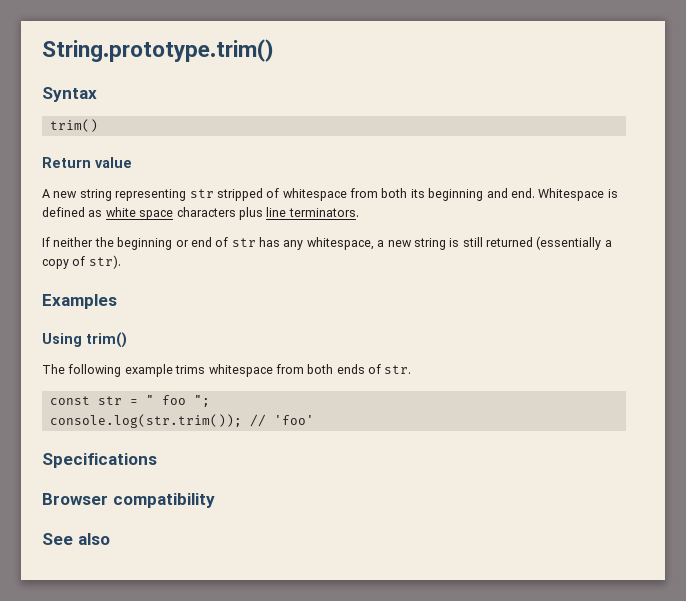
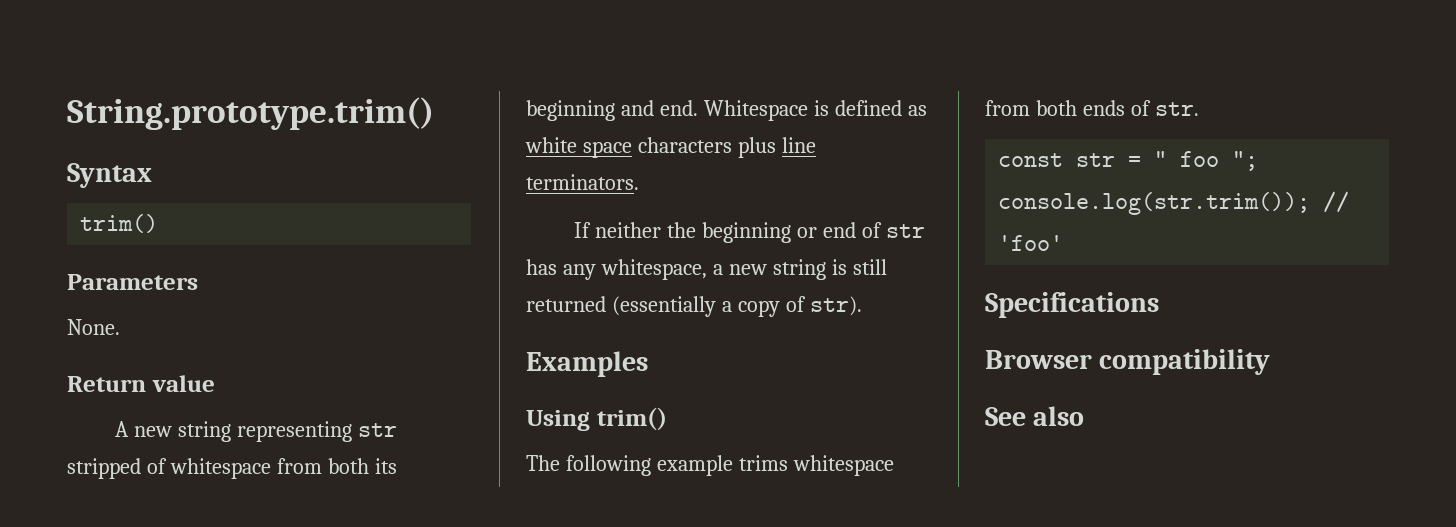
(98, 125) none -> [67,274,198,290] [67,319,120,335] // Parameters // None.

